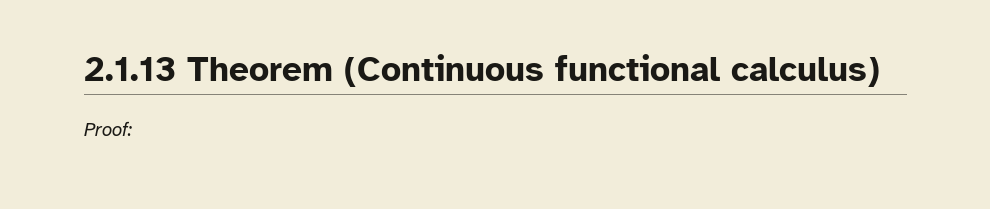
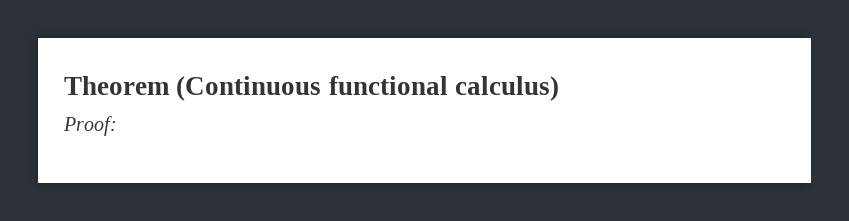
[84,57,176,81] 2.1.13 -> (64, 85) none

